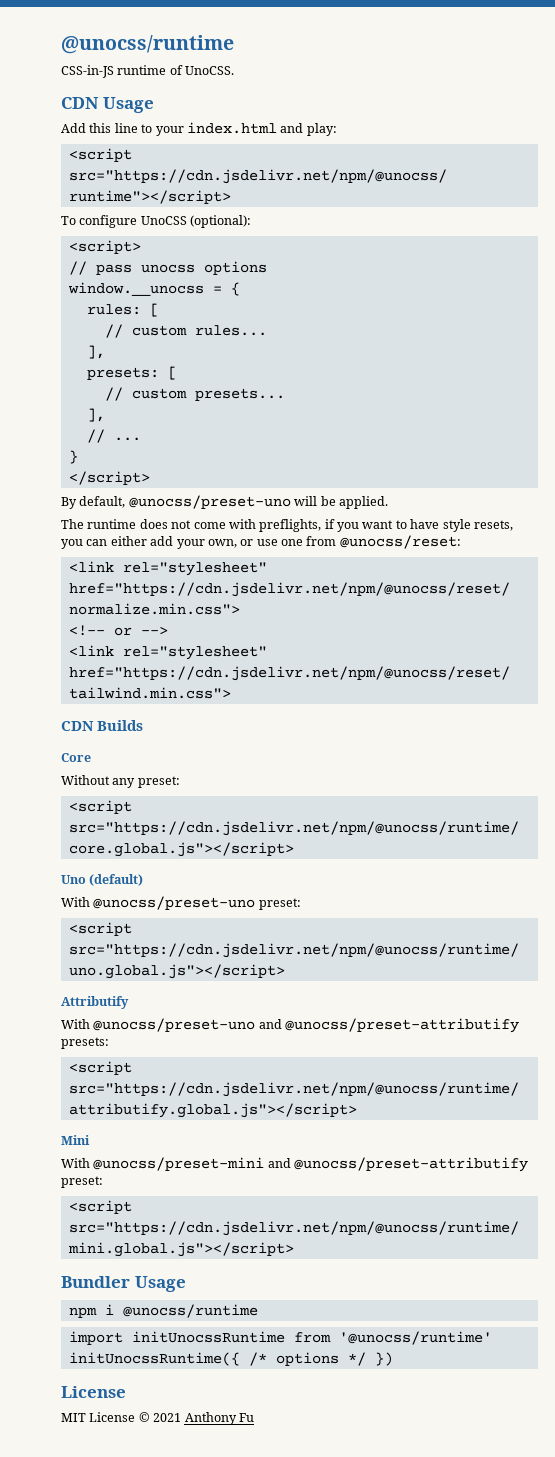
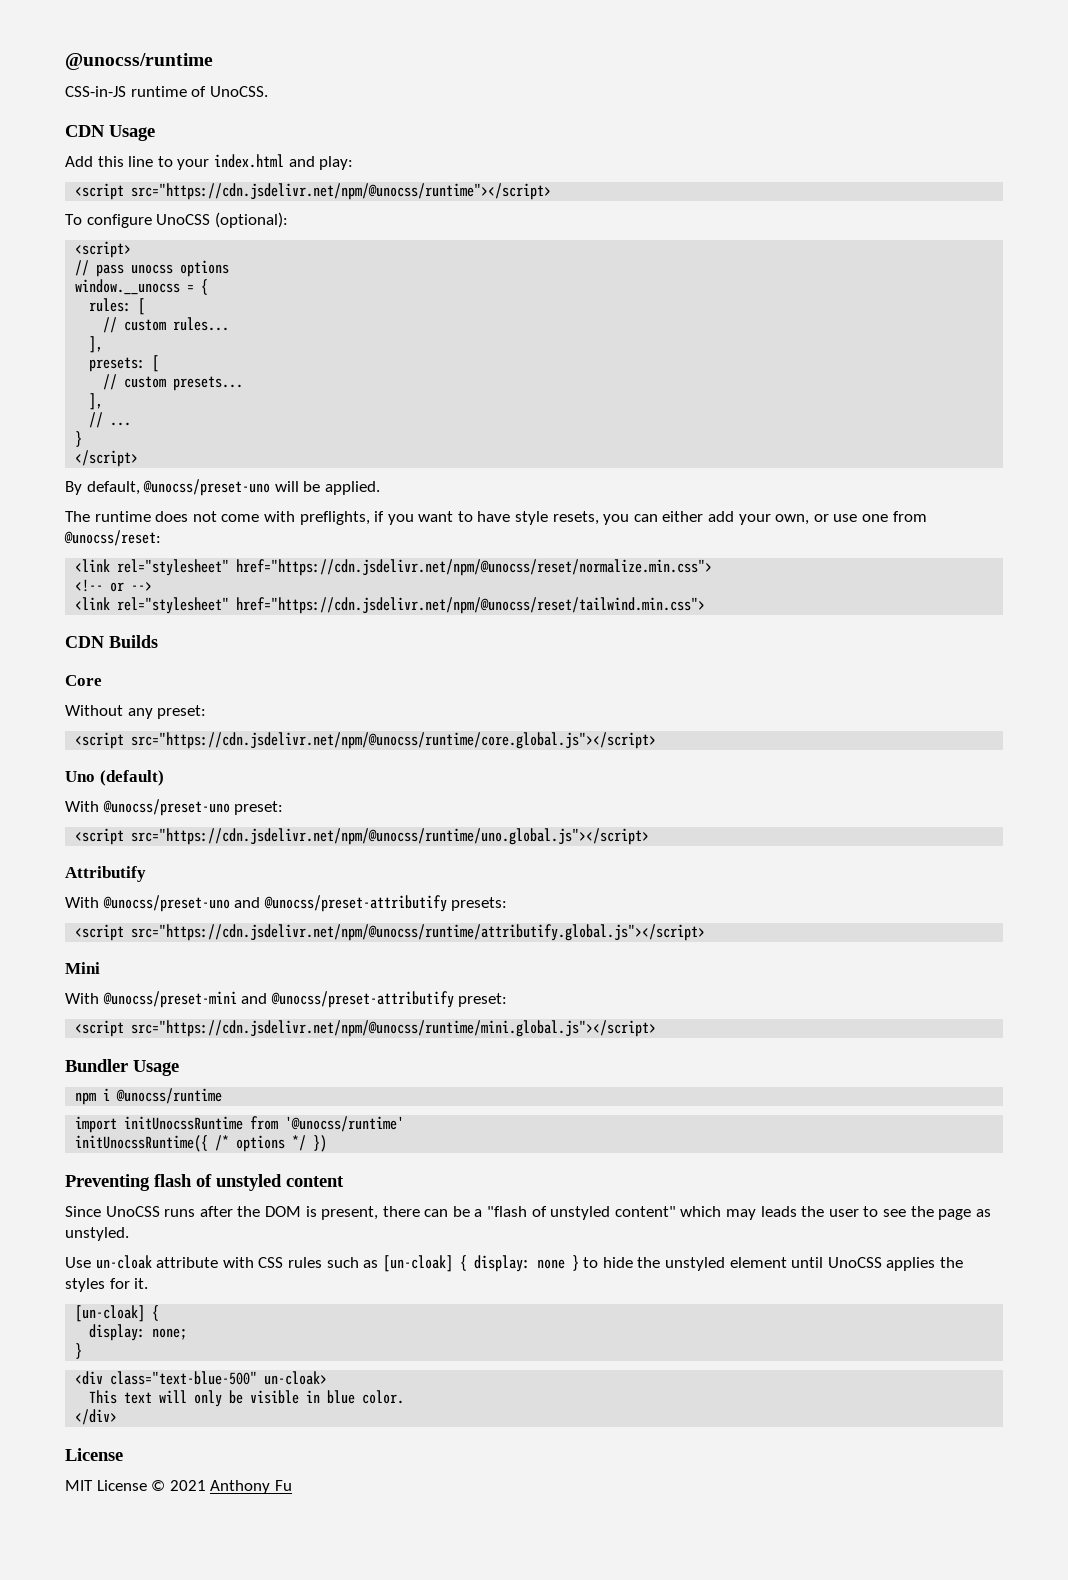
(393, 1359) none -> [65,1174,344,1191] [65,1206,991,1220] [65,1227,129,1241] [65,1255,964,1272] [65,1278,149,1292] [75,1305,160,1322] [89,1324,188,1341] [75,1343,83,1359] [75,1371,328,1385] [89,1390,405,1407] [75,1409,118,1425] // Preventing flash of unstyled content // Since UnoCSS runs after the DOM is present, there can be a "flash of unstyled content" which may leads the user to see the page as unstyled. // Use un-cloak attribute with CSS rules such as [un-cloak] { display: none } to hide the unstyled element until UnoCSS applies the styles for it. // [un-cloak] { // display: none; // } // <div class="text-blue-500" un-cloak> // This text will only be visible in blue color. // </div>

